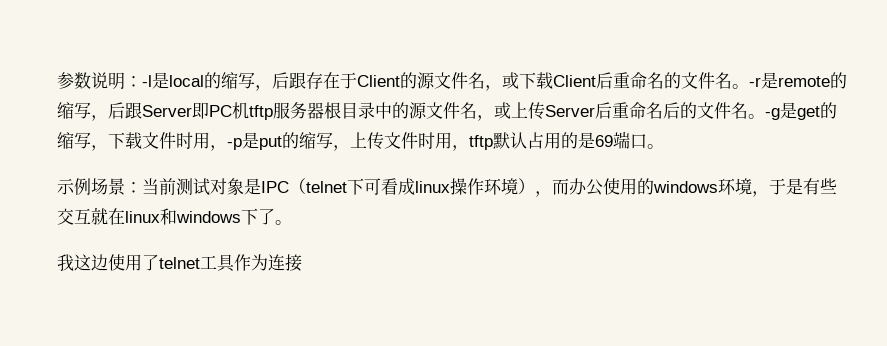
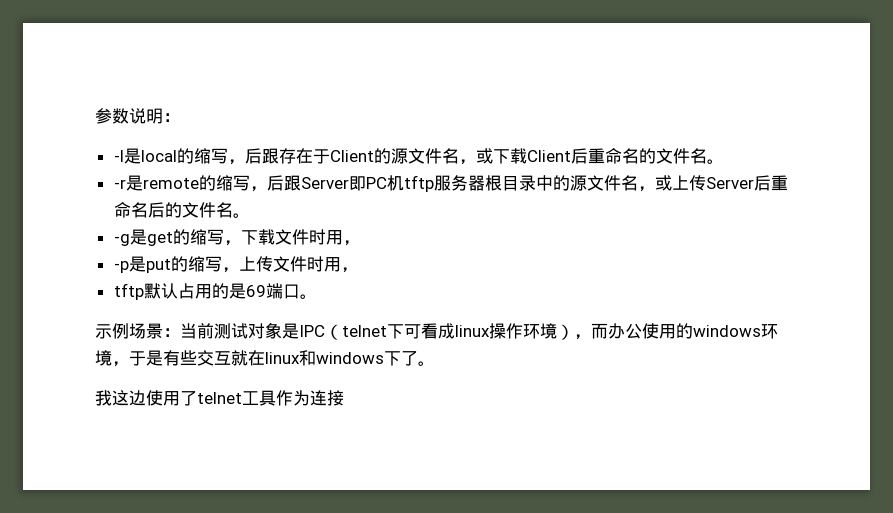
(142, 81) none -> (180, 117) //
(749, 86) none -> (724, 161) //
(765, 116) none -> (250, 215) //
(227, 148) none -> (360, 243) //
(469, 148) none -> (358, 270) //

